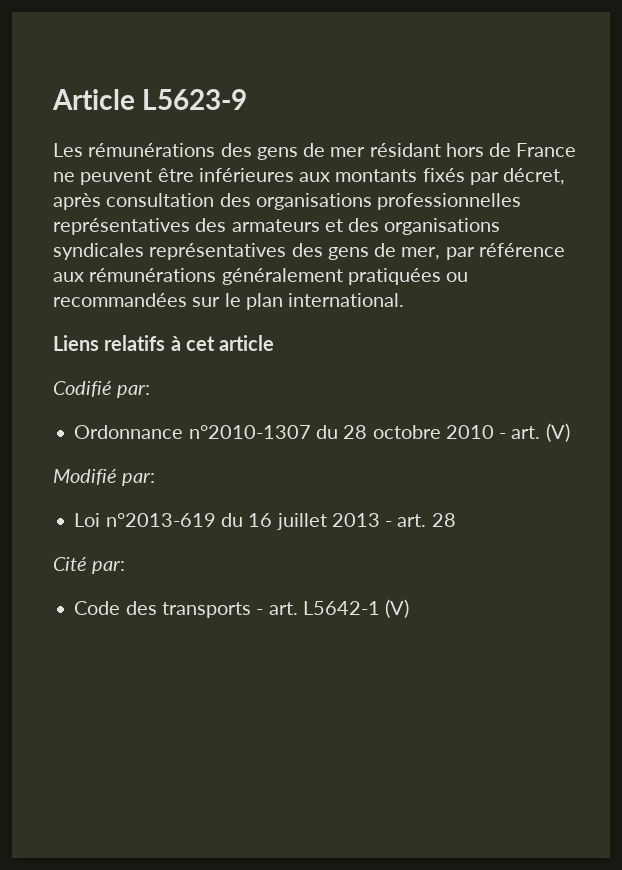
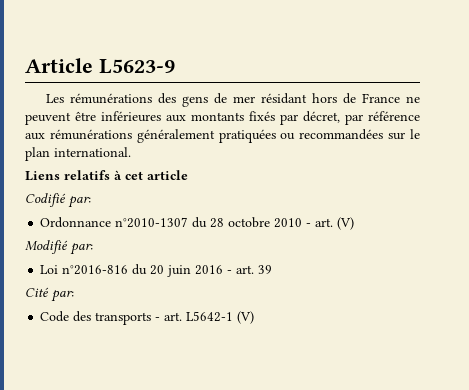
[53,193,522,210] [53,218,501,235] [53,243,441,260] après consultation des organisations professionnelles représentatives des armateurs et des organisations syndicales représentatives des gens de mer, -> (340, 117) none
[105,513,456,530] n°2013-619 du 16 juillet 2013 - art. 28 -> [62,264,273,277] n°2016-816 du 20 juin 2016 - art. 39

